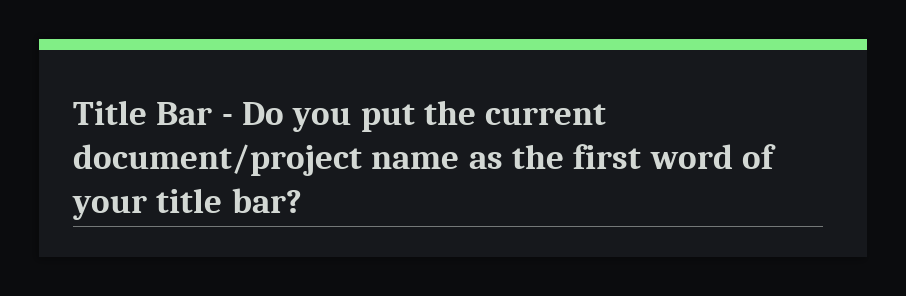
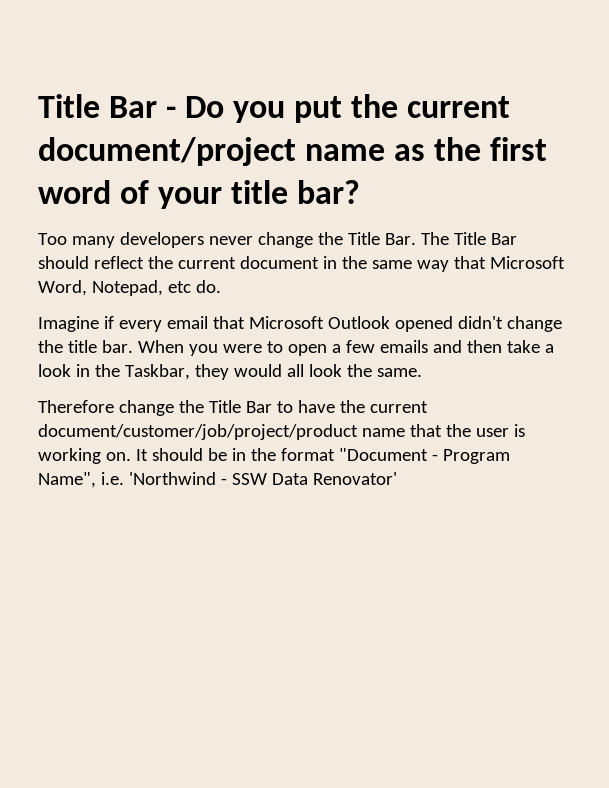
(302, 200) none -> [38,232,517,248] [38,256,565,272] [38,280,221,296] [38,316,562,332] [38,340,554,356] [38,364,422,380] [38,400,428,416] [38,424,525,440] [38,448,510,464] [38,472,397,488] // Too many developers never change the Title Bar. The Title Bar should reflect the current document in the same way that Microsoft Word, Notepad, etc do. // Imagine if every email that Microsoft Outlook opened didn't change the title bar. When you were to open a few emails and then take a look in the Taskbar, they would all look the same. // Therefore change the Title Bar to have the current document/customer/job/project/product name that the user is working on. It should be in the format "Document - Program Name", i.e. 'Northwind - SSW Data Renovator'

